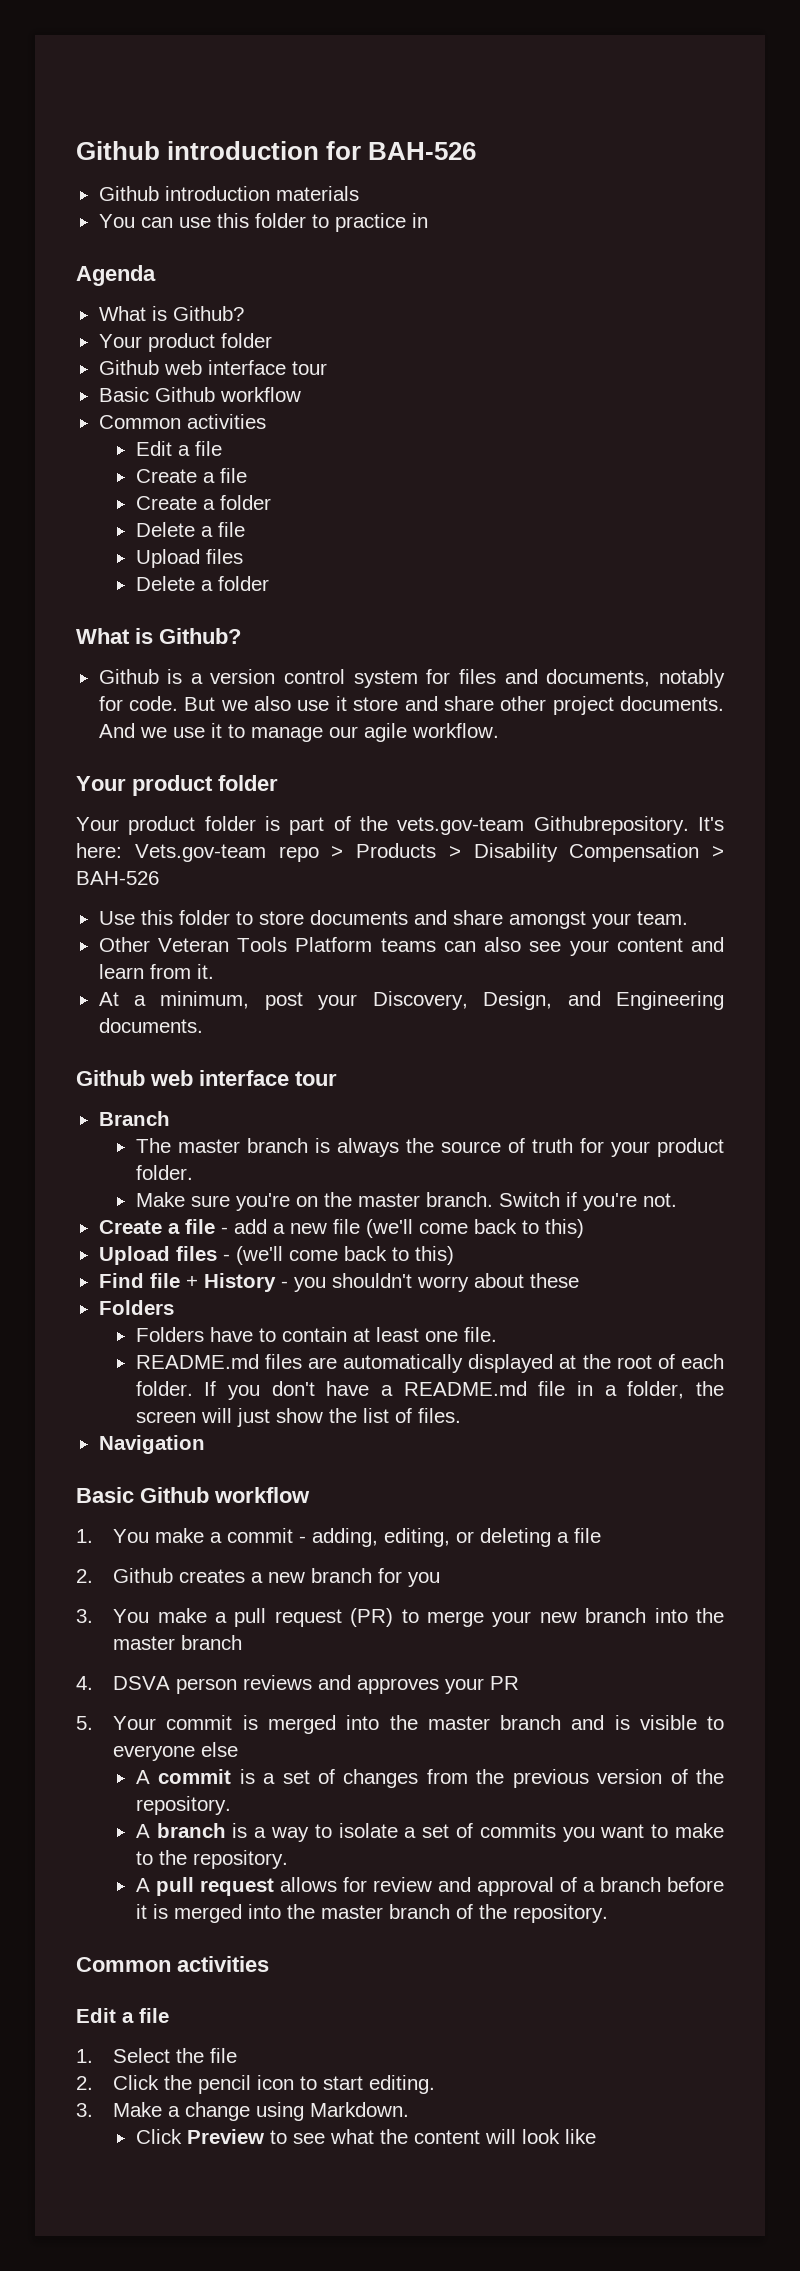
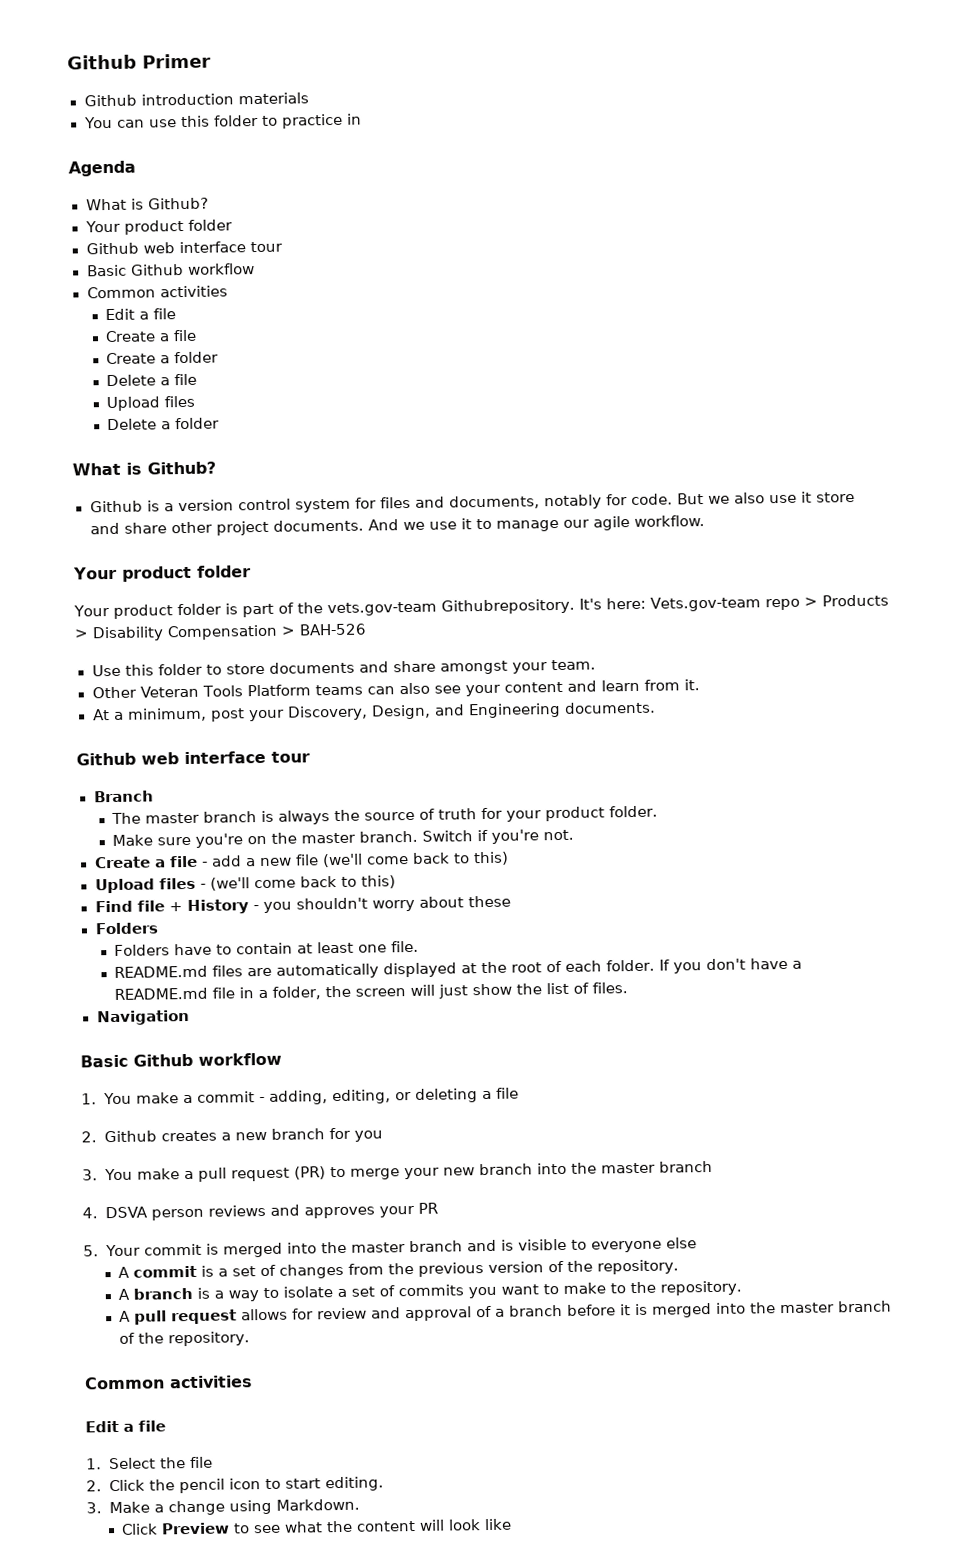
[76,141,477,160] Github introduction for BAH-526 -> [67,53,211,70] Github Primer

